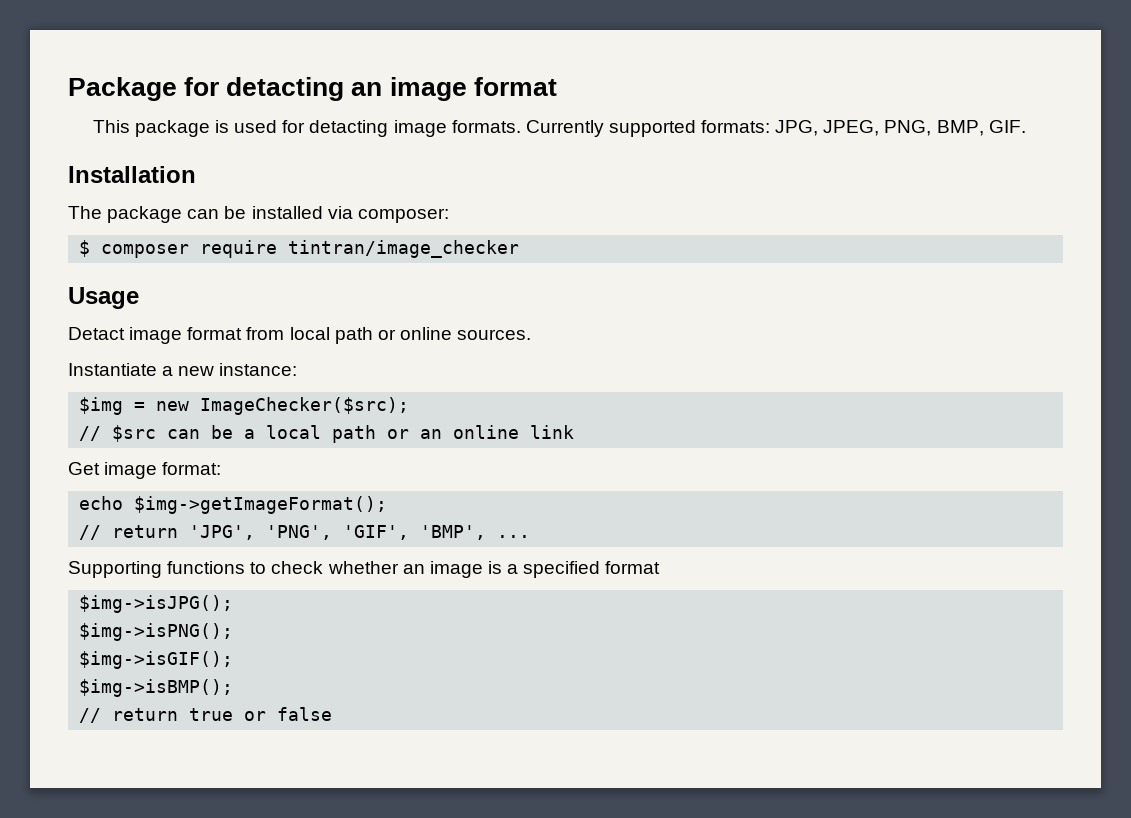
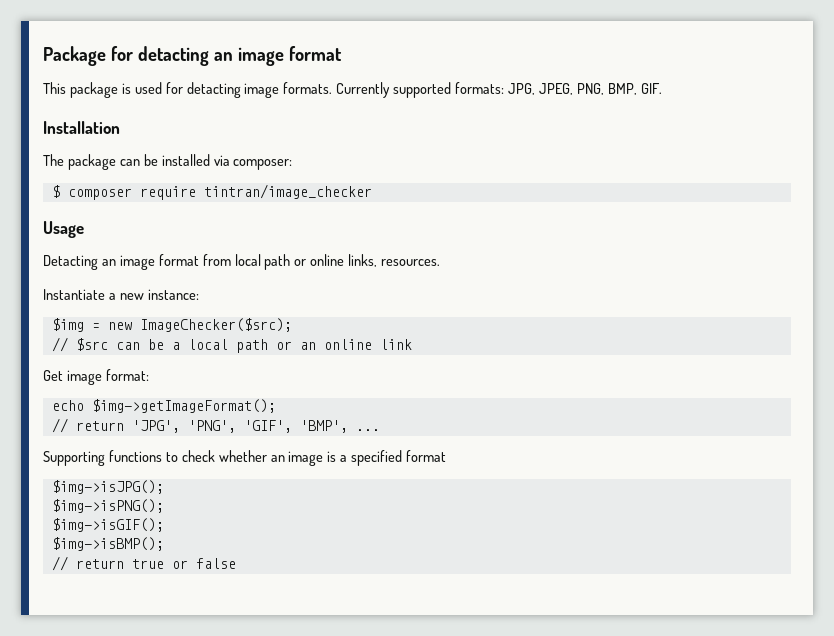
[68,327,125,340] Detact -> [43,255,116,270] Detacting an
[457,329,532,340] sources. -> [348,254,441,267] links, resources.

